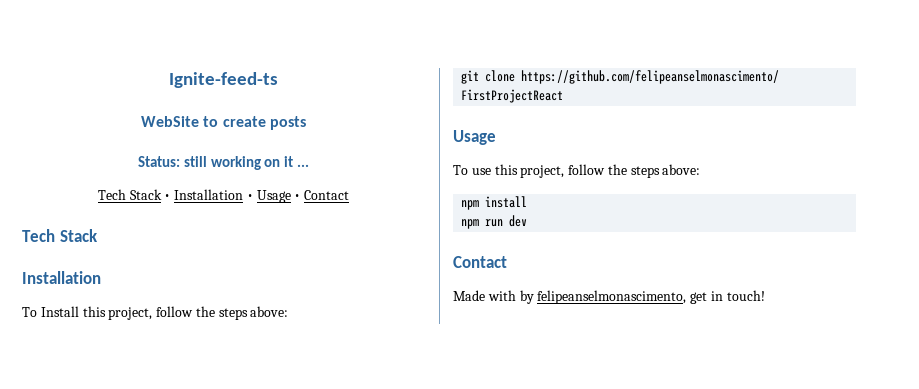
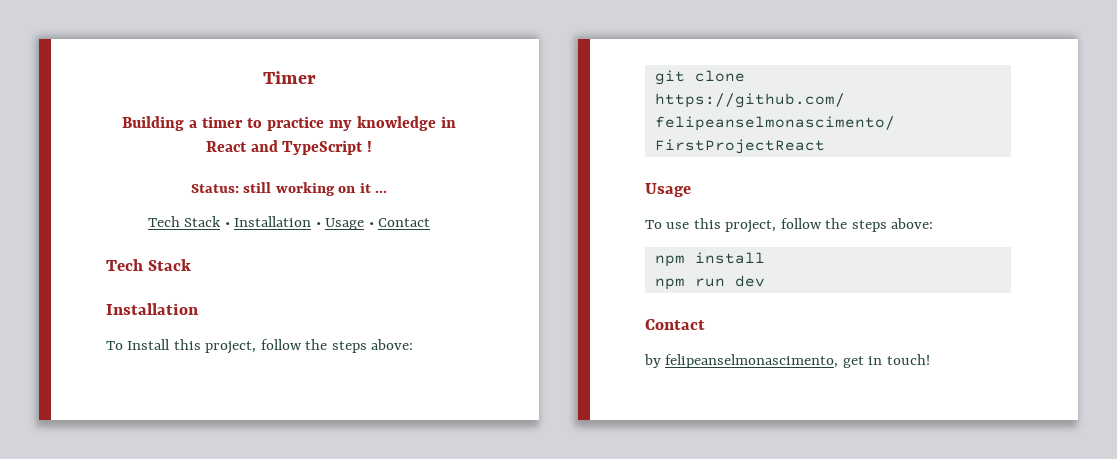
[169,72,278,88] [141,116,306,130] Ignite-feed-ts // WebSite to create posts -> [262,71,316,84] [122,116,456,131] [205,140,373,155] Timer // Building a timer to practice my knowledge in React and TypeScript !
[453,290,516,301] Made with -> (705, 324) none

